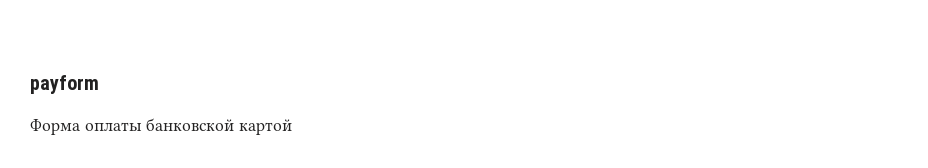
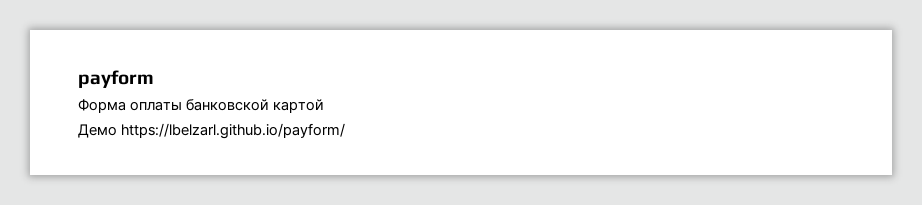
(293, 127) none -> [78,123,346,139] // Демо https://lbelzarl.github.io/payform/

